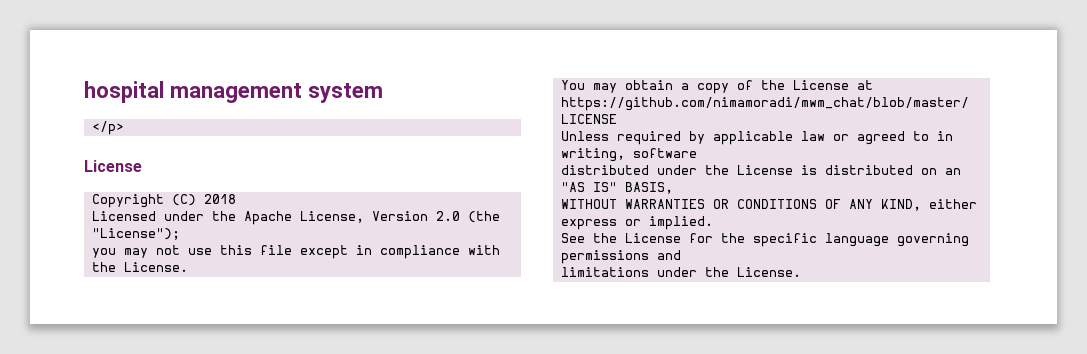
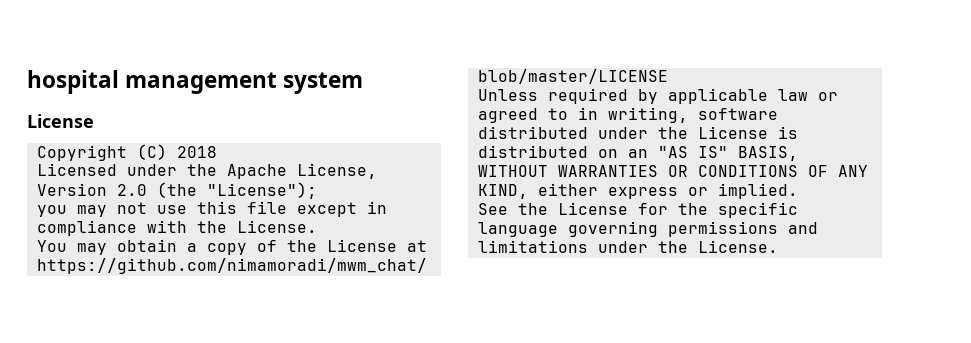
[92,121,125,135] // </p> -> (364, 83) none

